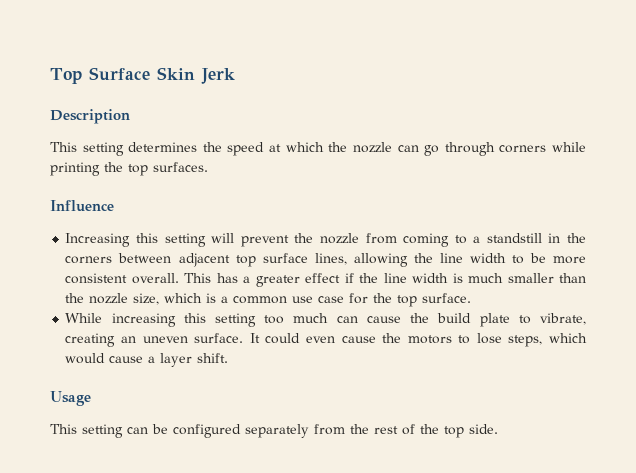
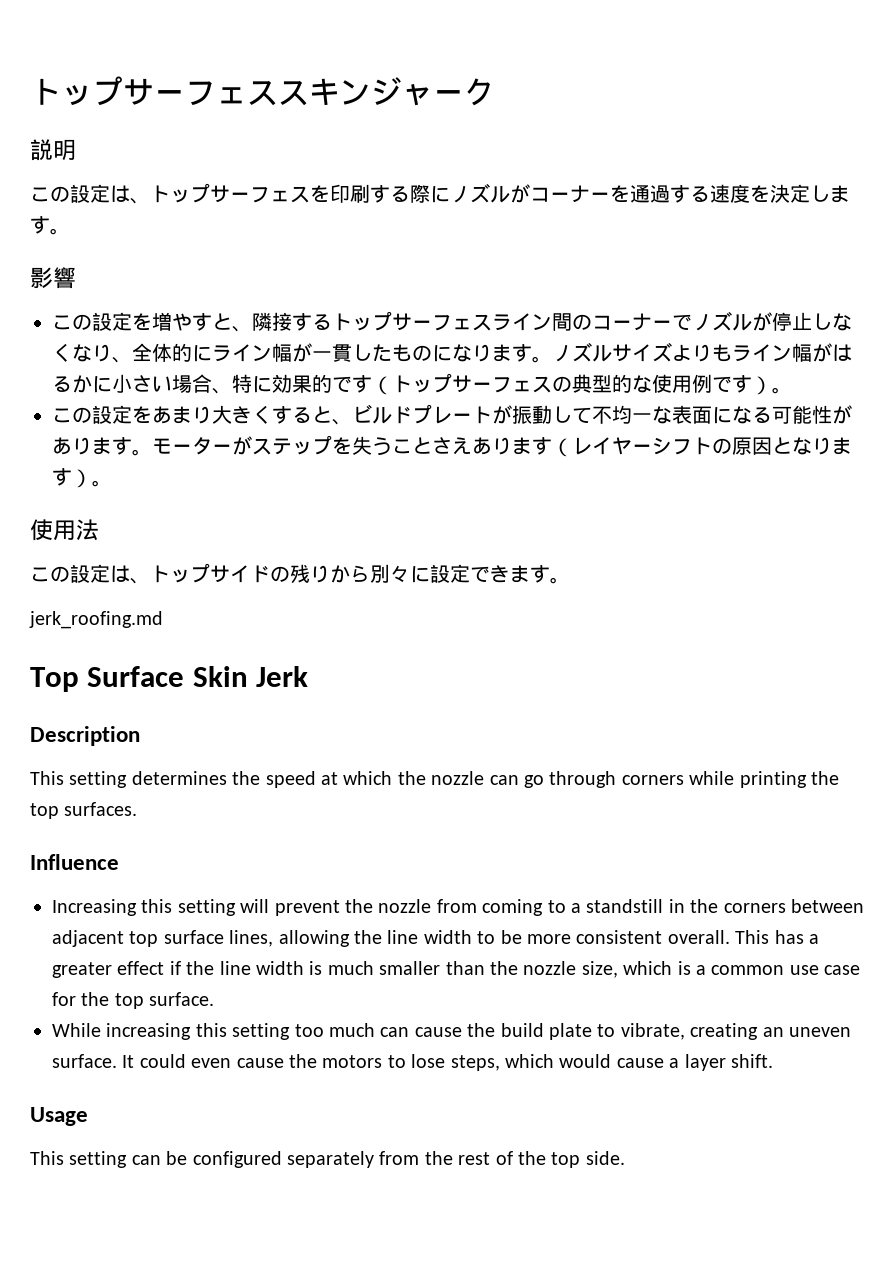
(50, 76) none -> [30,76,495,106] [30,139,76,161] [30,183,850,204] [30,216,70,235] [30,267,76,289] [52,311,852,332] [52,342,852,363] [52,373,792,395] [52,404,852,425] [52,435,852,457] [52,468,112,488] [30,519,99,541] [30,563,570,584] [29,611,163,629] トップサーフェススキンジャーク // 説明 // この設定は、トップサーフェスを印刷する際にノズルがコーナーを通過する速度を決定します。 // 影響 // この設定を増やすと、隣接するトップサーフェスライン間のコーナーでノズルが停止しなくなり、全体的にライン幅が一貫したものになります。ノズルサイズよりもライン幅がはるかに小さい場合、特に効果的です（トップサーフェスの典型的な使用例です）。 // この設定をあまり大きくすると、ビルドプレートが振動して不均一な表面になる可能性があります。モーターがステップを失うことさえあります（レイヤーシフトの原因となります）。 // 使用法 // この設定は、トップサイドの残りから別々に設定できます。 // jerk_roofing.md //

